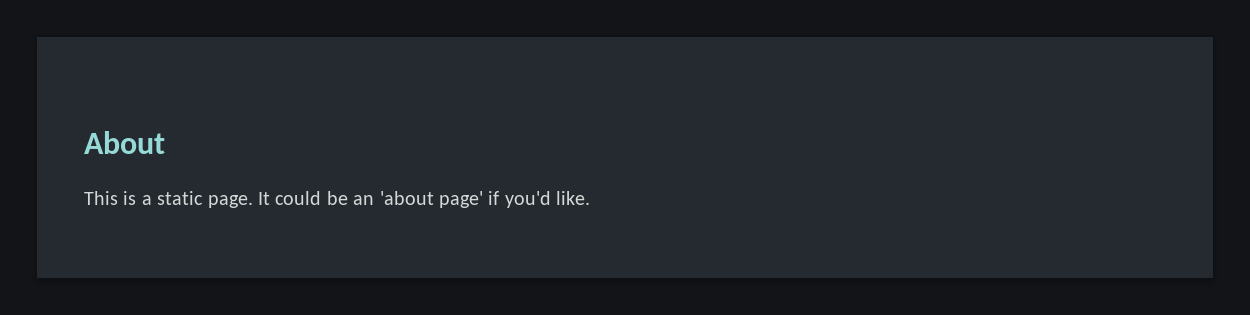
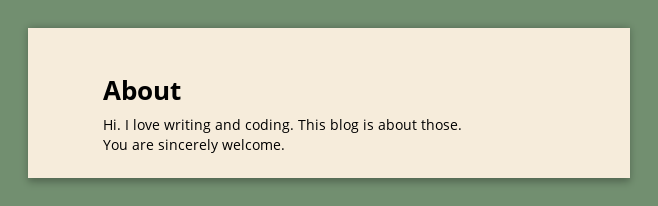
[84,191,591,208] This is a static page. It could be an 'about page' if you'd like. -> [103,119,462,133] [103,139,285,153] Hi. I love writing and coding. This blog is about those. // You are sincerely welcome.

